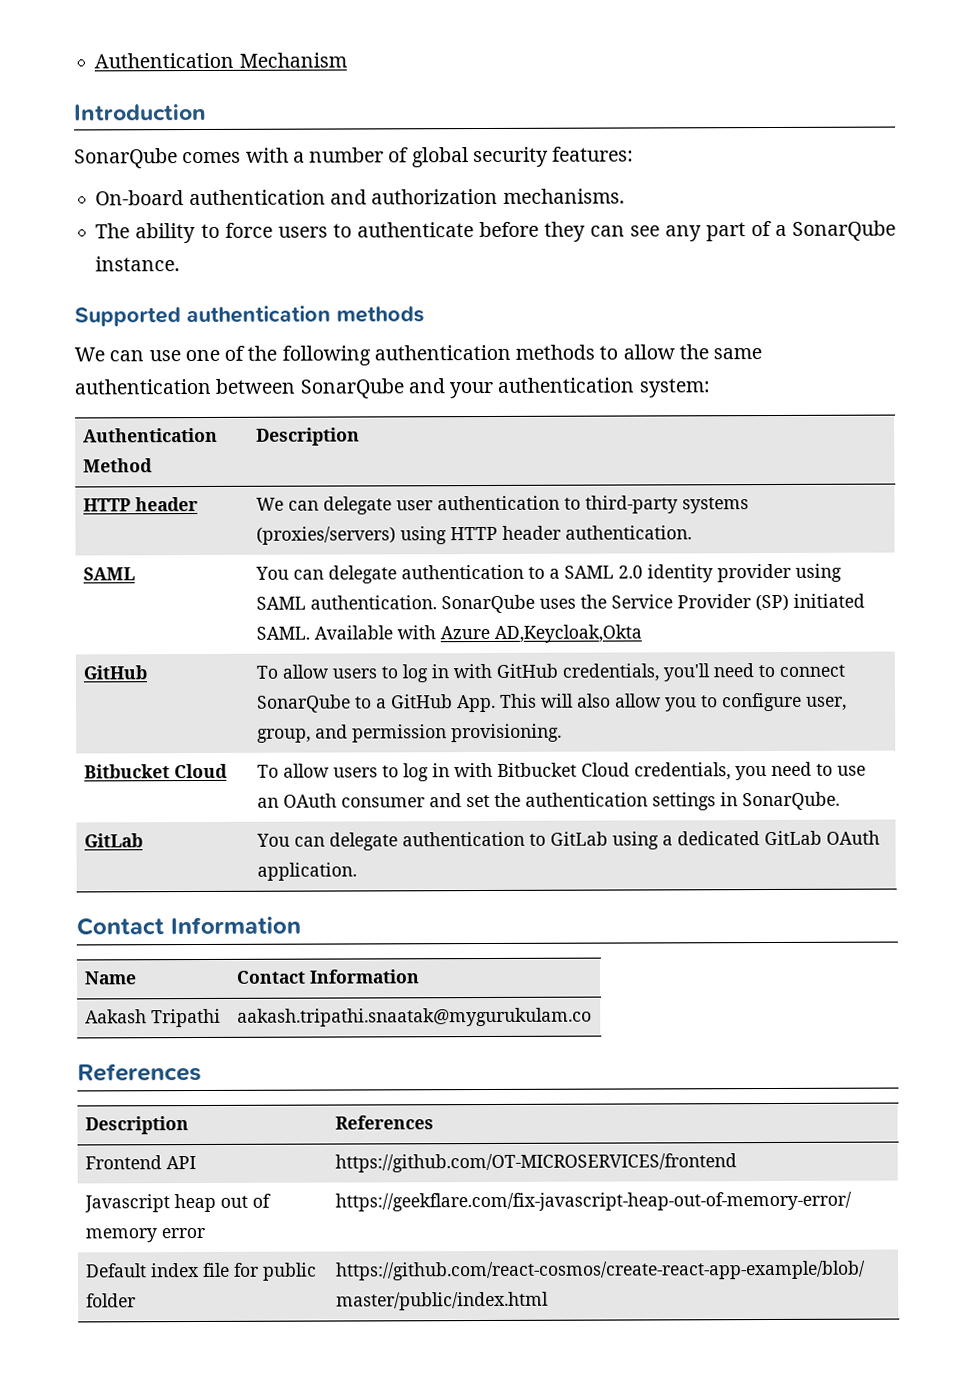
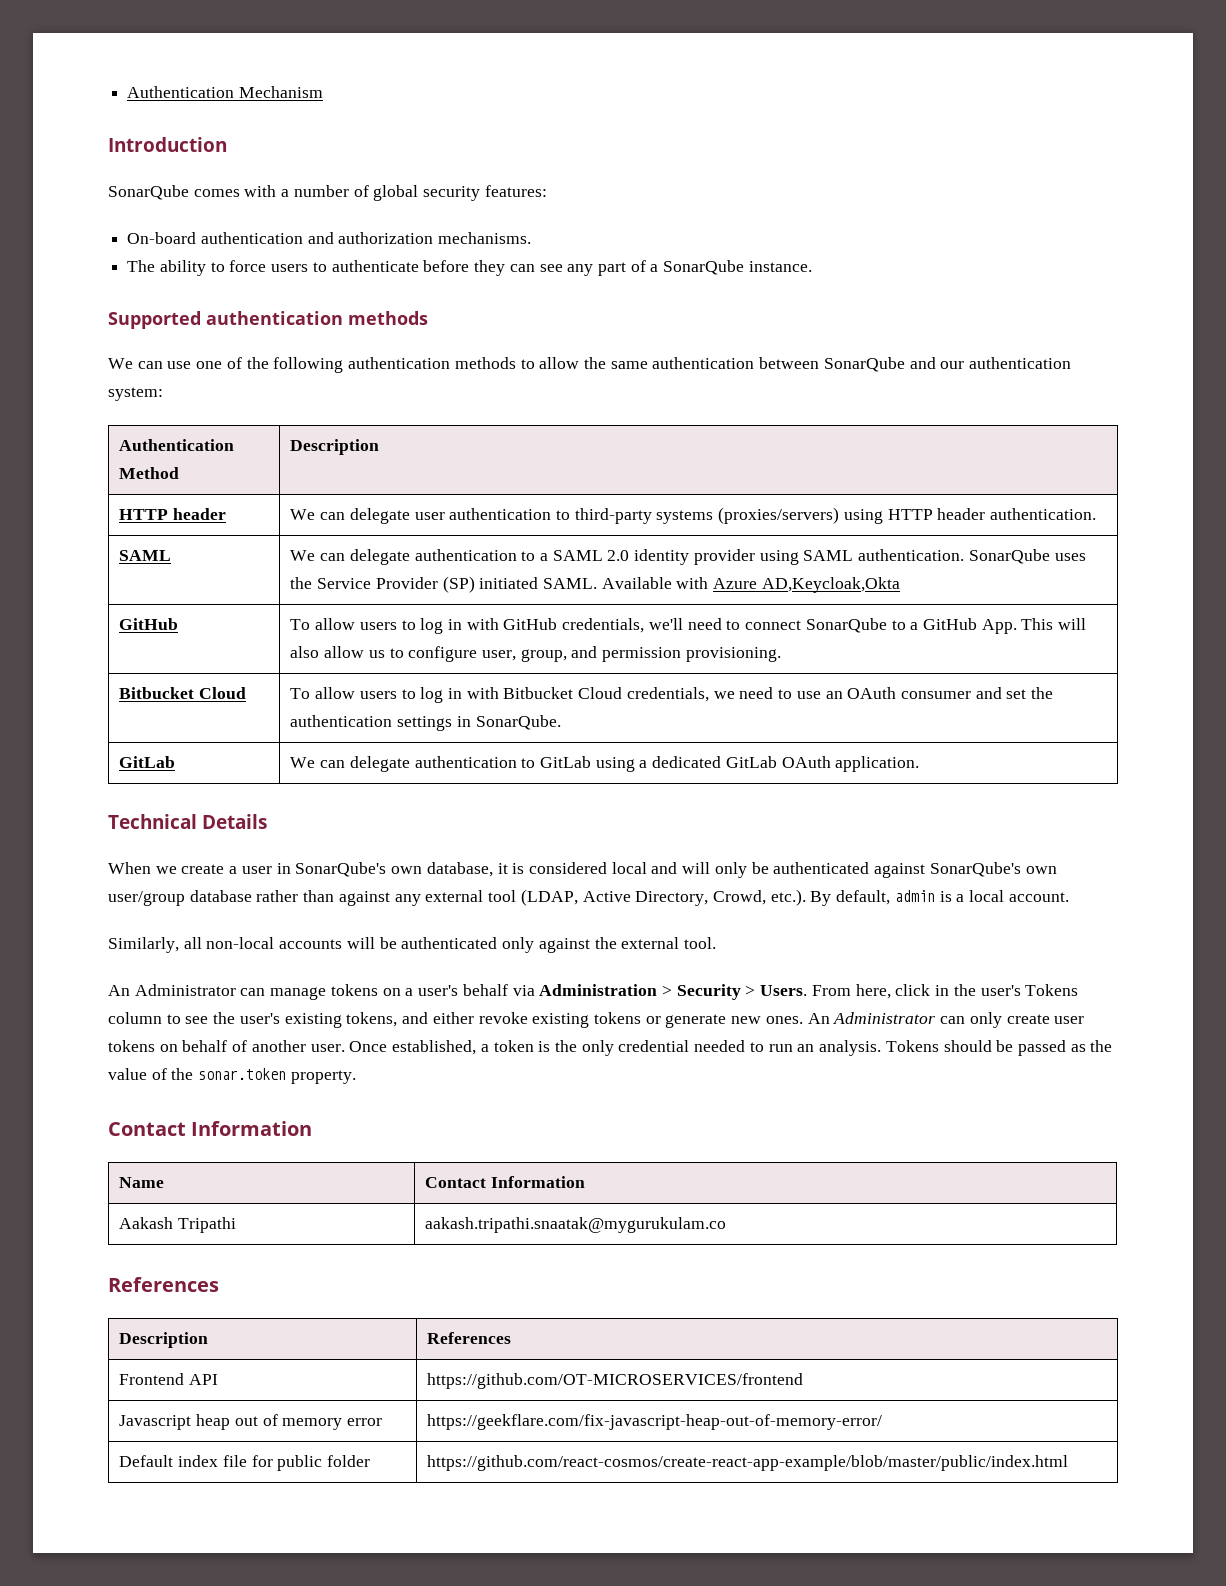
[449,381,494,399] your -> [940,361,965,369] our
[254,566,289,580] You -> [290,550,316,561] We
[662,663,710,682] you'll -> [648,618,683,630] we'll
[664,697,697,712] you -> [368,650,385,658] us
[734,766,767,781] you -> [713,691,735,699] we
[255,833,290,847] You -> [290,757,316,768] We
(357, 871) none -> [108,814,267,829] [108,862,1057,878] [108,889,1069,906] [108,937,716,953] [108,984,1079,1000] [108,1012,1085,1028] [108,1040,1113,1056] [108,1068,356,1084] // Technical Details // When we create a user in SonarQube's own database, it is considered local and will only be authenticated against SonarQube's own user/group database rather than against any external tool (LDAP, Active Directory, Crowd, etc.). By default, admin is a local account. // Similarly, all non-local accounts will be authenticated only against the external tool. // An Administrator can manage tokens on a user's behalf via Administration > Security > Users. From here, click in the user's Tokens column to see the user's existing tokens, and either revoke existing tokens or generate new ones. An Administrator can only create user tokens on behalf of another user. Once established, a token is the only credential needed to run an analysis. Tokens should be passed as the value of the sonar.token property.

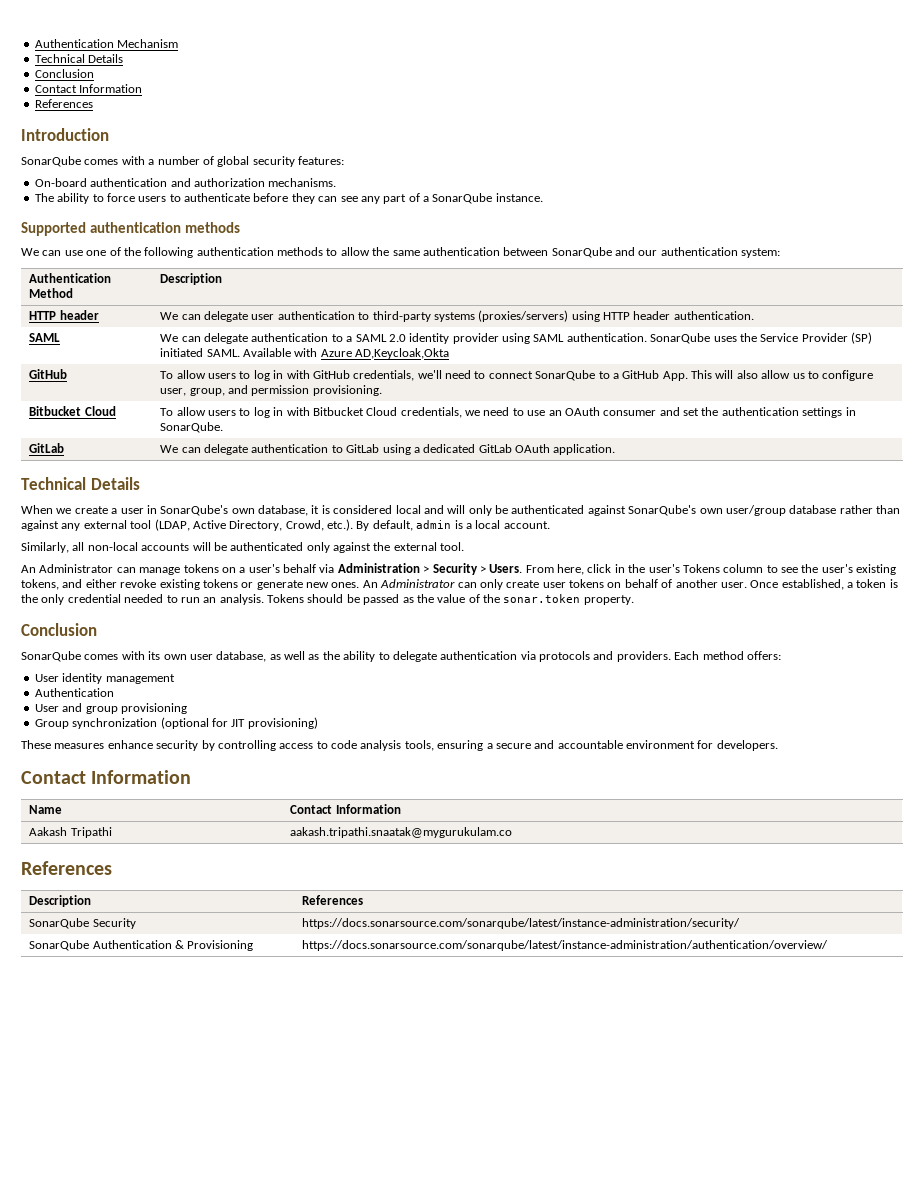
(323, 92) none -> [34,54,124,63] [34,69,94,78] [34,84,143,93] [34,99,93,108] // Technical Details // Conclusion // Contact Information // References
(356, 1077) none -> [21,623,97,636] [21,651,781,662] [34,673,175,684] [34,688,114,697] [34,703,187,714] [34,717,318,729] [21,740,778,751] // Conclusion // SonarQube comes with its own user database, as well as the ability to delegate authentication via protocols and providers. Each method offers: // User identity management // Authentication // User and group provisioning // Group synchronization (optional for JIT provisioning) // These measures enhance security by controlling access to code analysis tools, ensuring a secure and accountable environment for developers.
[119,1373,219,1385] [427,1373,804,1389] [119,1414,383,1430] [427,1414,883,1430] [119,1455,371,1471] [427,1455,1069,1471] Frontend API | https://github.com/OT-MICROSERVICES/frontend // Javascript heap out of memory error | https://geekflare.com/fix-javascript-heap-out-of-memory-error/ // Default index file for public folder | https://github.com/react-cosmos/create-react-app-example/blob/master/public/index.html -> [29,918,136,929] [302,918,741,929] [29,940,254,951] [302,940,829,951] SonarQube Security | https://docs.sonarsource.com/sonarqube/latest/instance-administration/security/ // SonarQube Authentication & Provisioning | https://docs.sonarsource.com/sonarqube/latest/instance-administration/authentication/overview/

